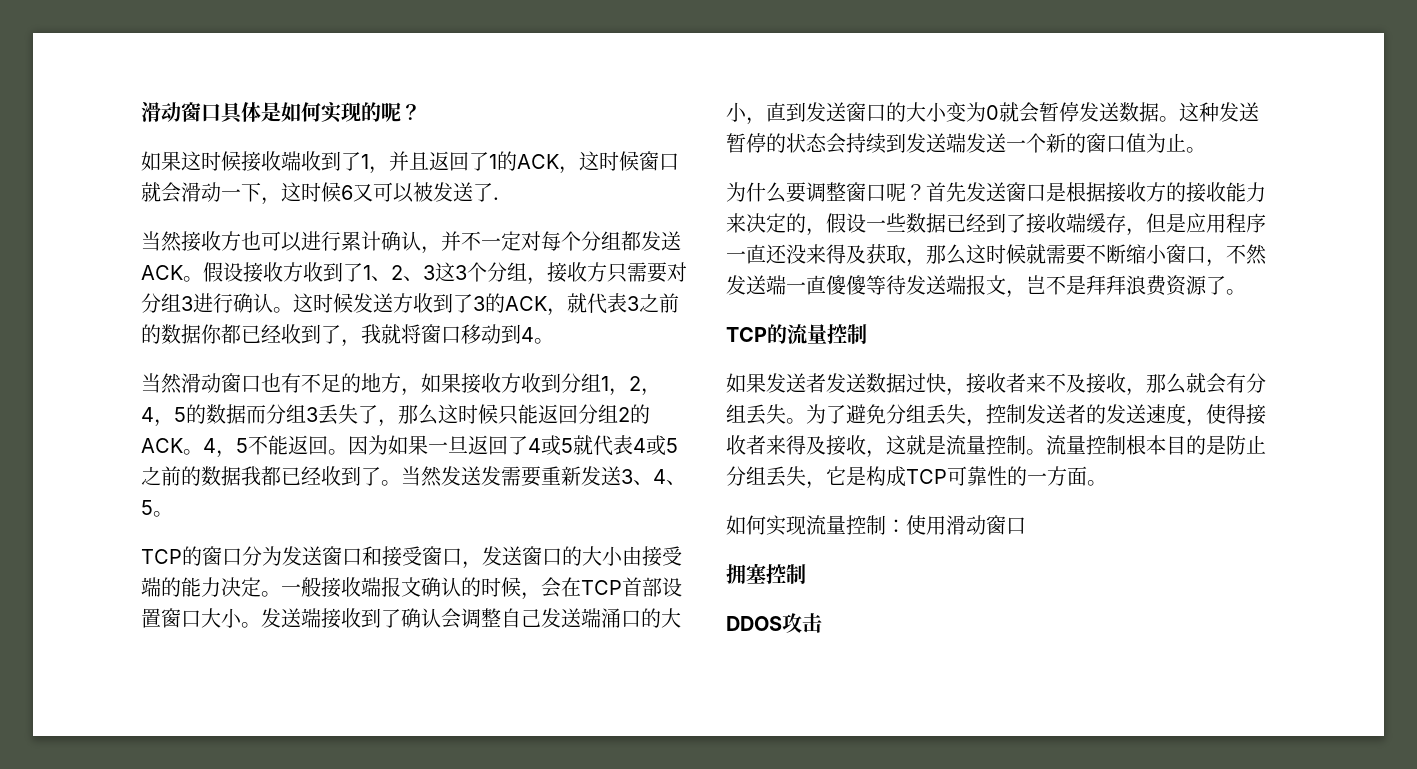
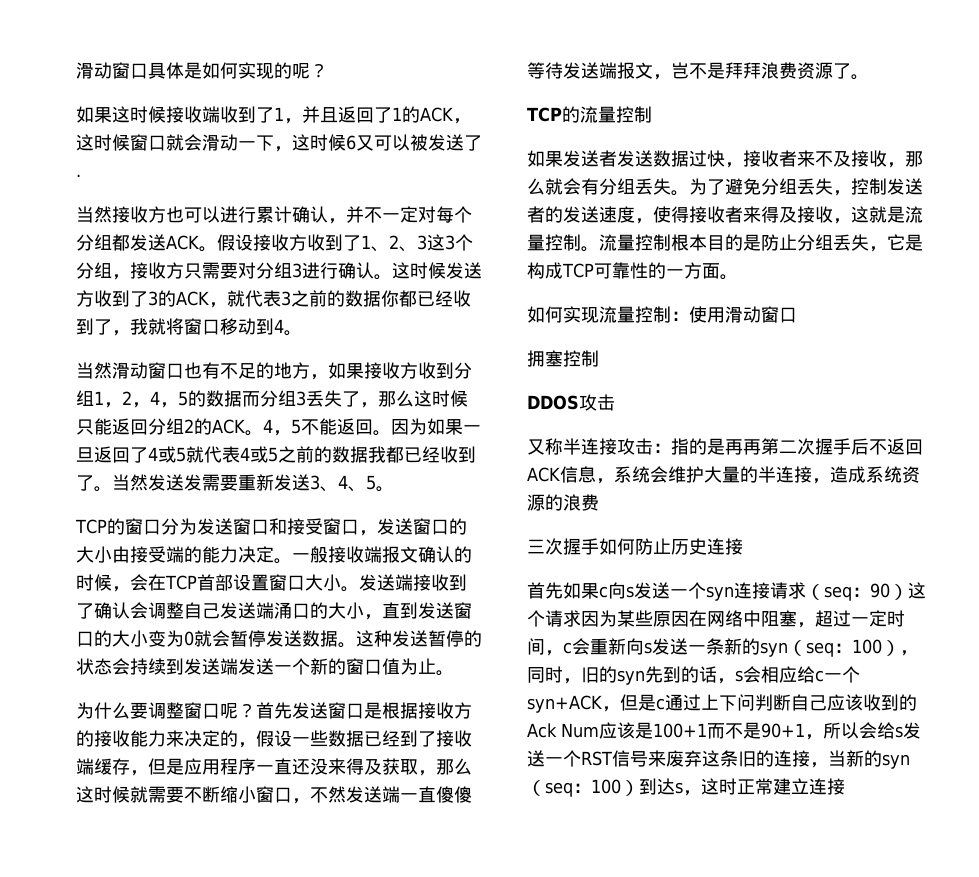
(822, 623) none -> [527,438,923,455] [527,466,920,484] [527,494,599,511] [527,538,743,555] [527,582,926,601] [527,610,905,628] [527,638,918,657] [527,666,860,685] [527,694,917,713] [527,722,921,740] [527,750,910,769] [527,778,845,797] // 又称半连接攻击：指的是再再第二次握手后不返回ACK信息，系统会维护大量的半连接，造成系统资源的浪费 // 三次握手如何防止历史连接 // 首先如果c向s发送一个syn连接请求（seq：90）这个请求因为某些原因在网络中阻塞，超过一定时间，c会重新向s发送一条新的syn（seq：100），同时，旧的syn先到的话，s会相应给c一个syn+ACK，但是c通过上下问判断自己应该收到的Ack Num应该是100+1而不是90+1，所以会给s发送一个RST信号来废弃这条旧的连接，当新的syn（seq：100）到达s，这时正常建立连接

